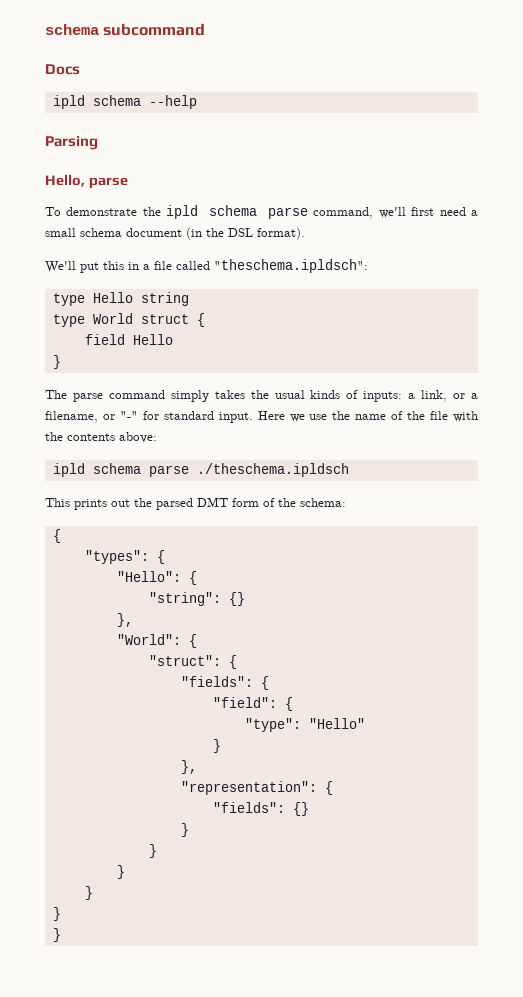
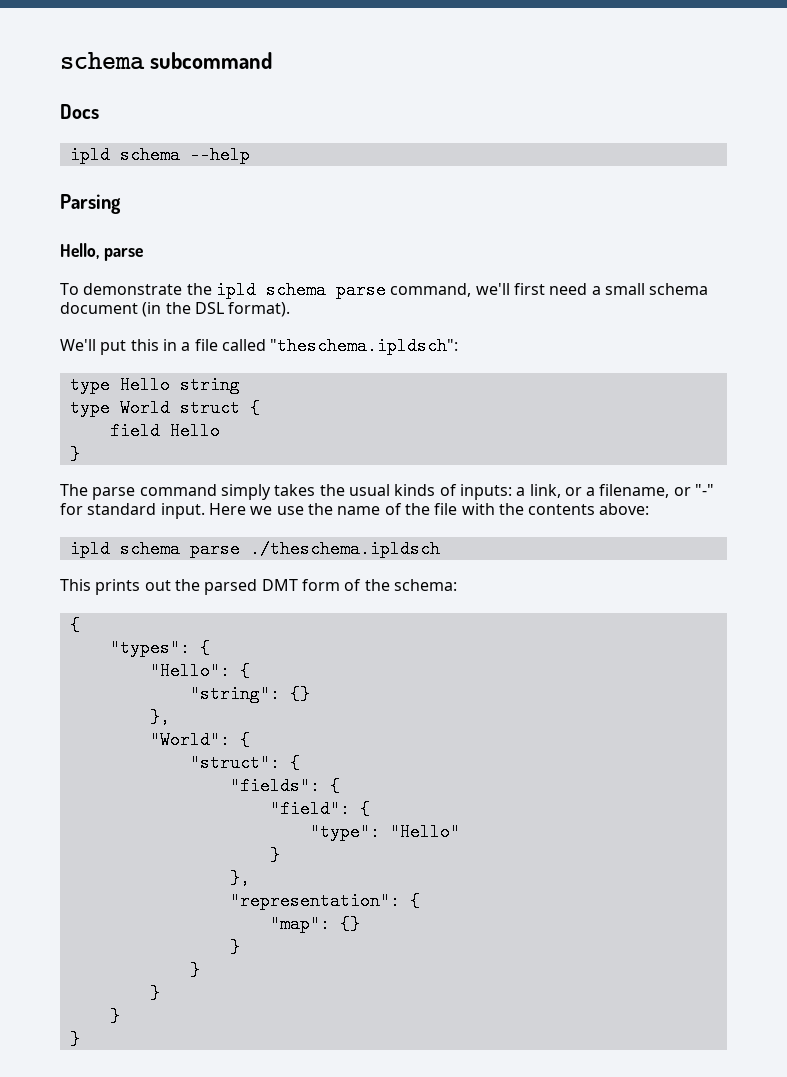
[212,802,285,813] "fields": -> [269,915,330,933] "map":
[52,928,61,942] // } -> (80, 1039) none

